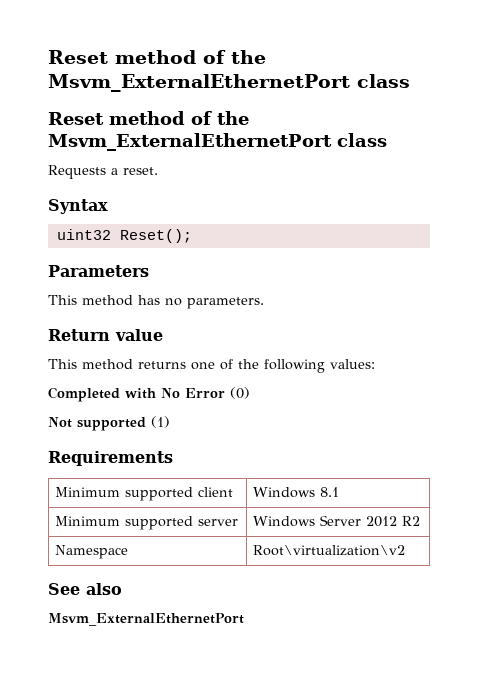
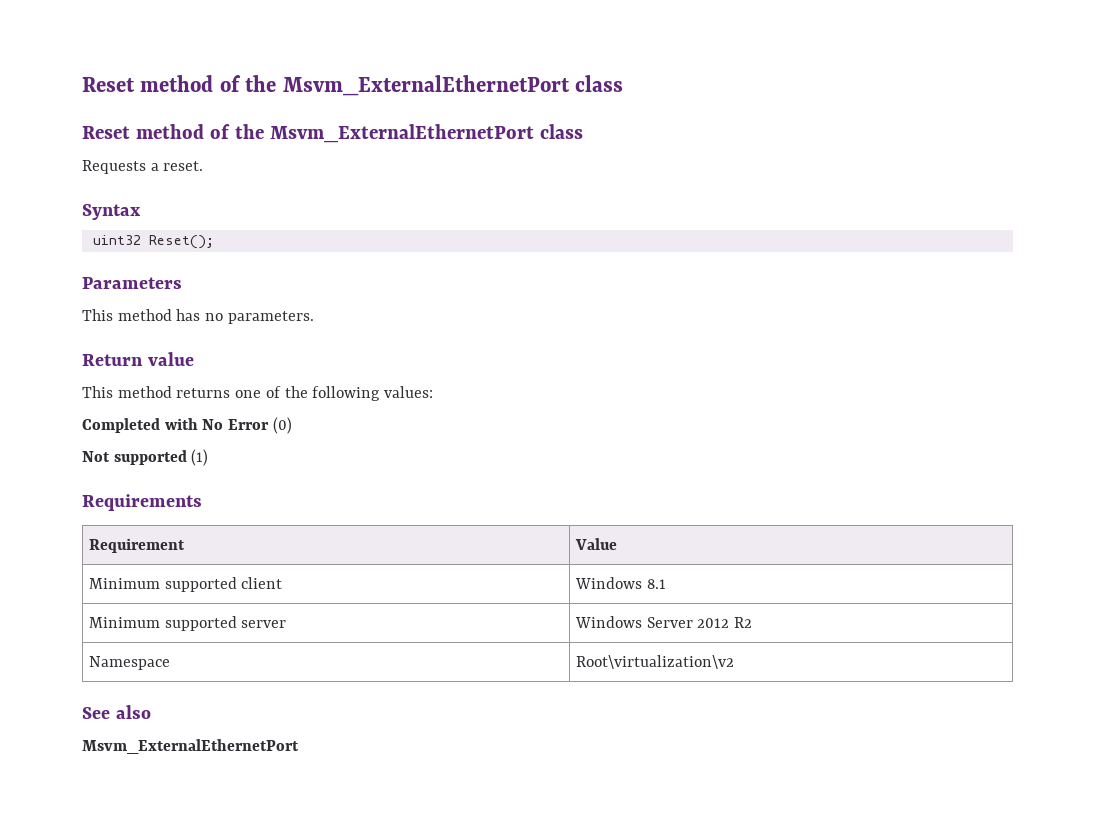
(173, 458) none -> [89,538,186,553] [575,538,618,550] // Requirement | Value

